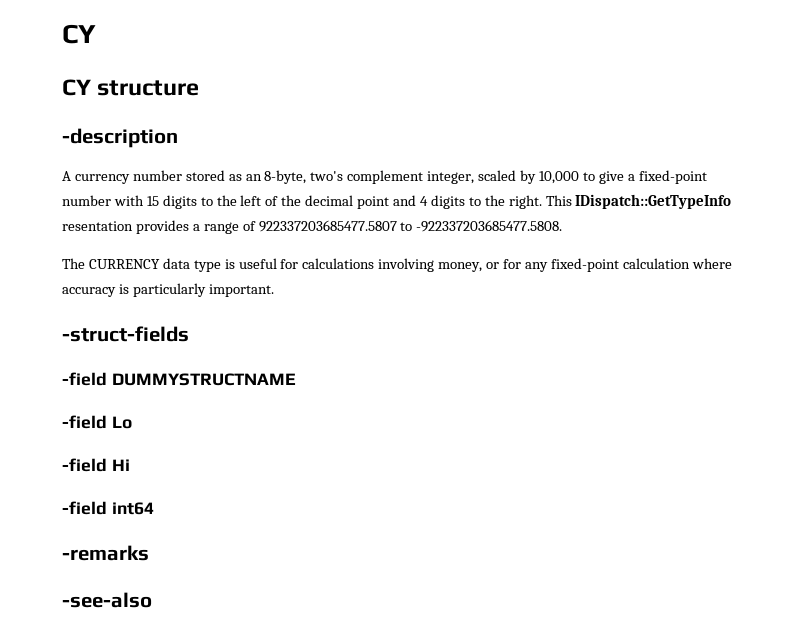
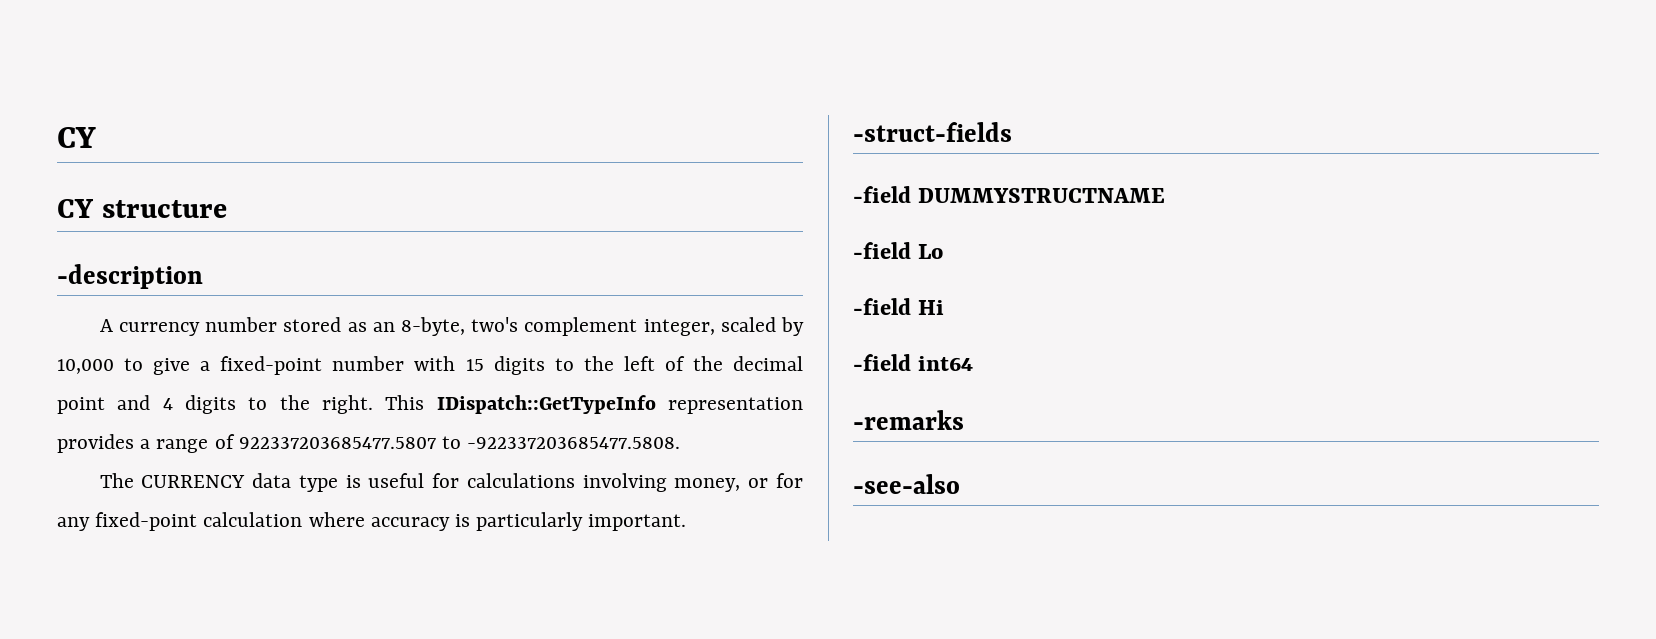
[62,221,133,231] resentation -> [668,397,804,414] representation

